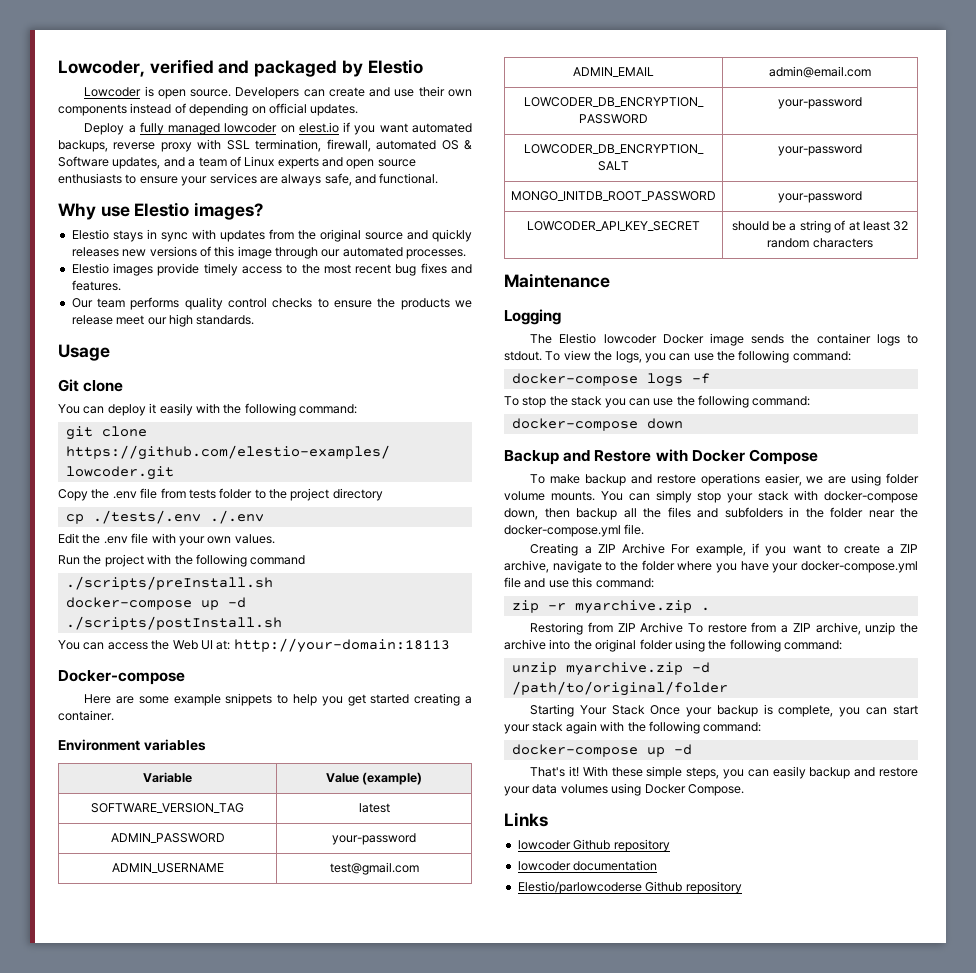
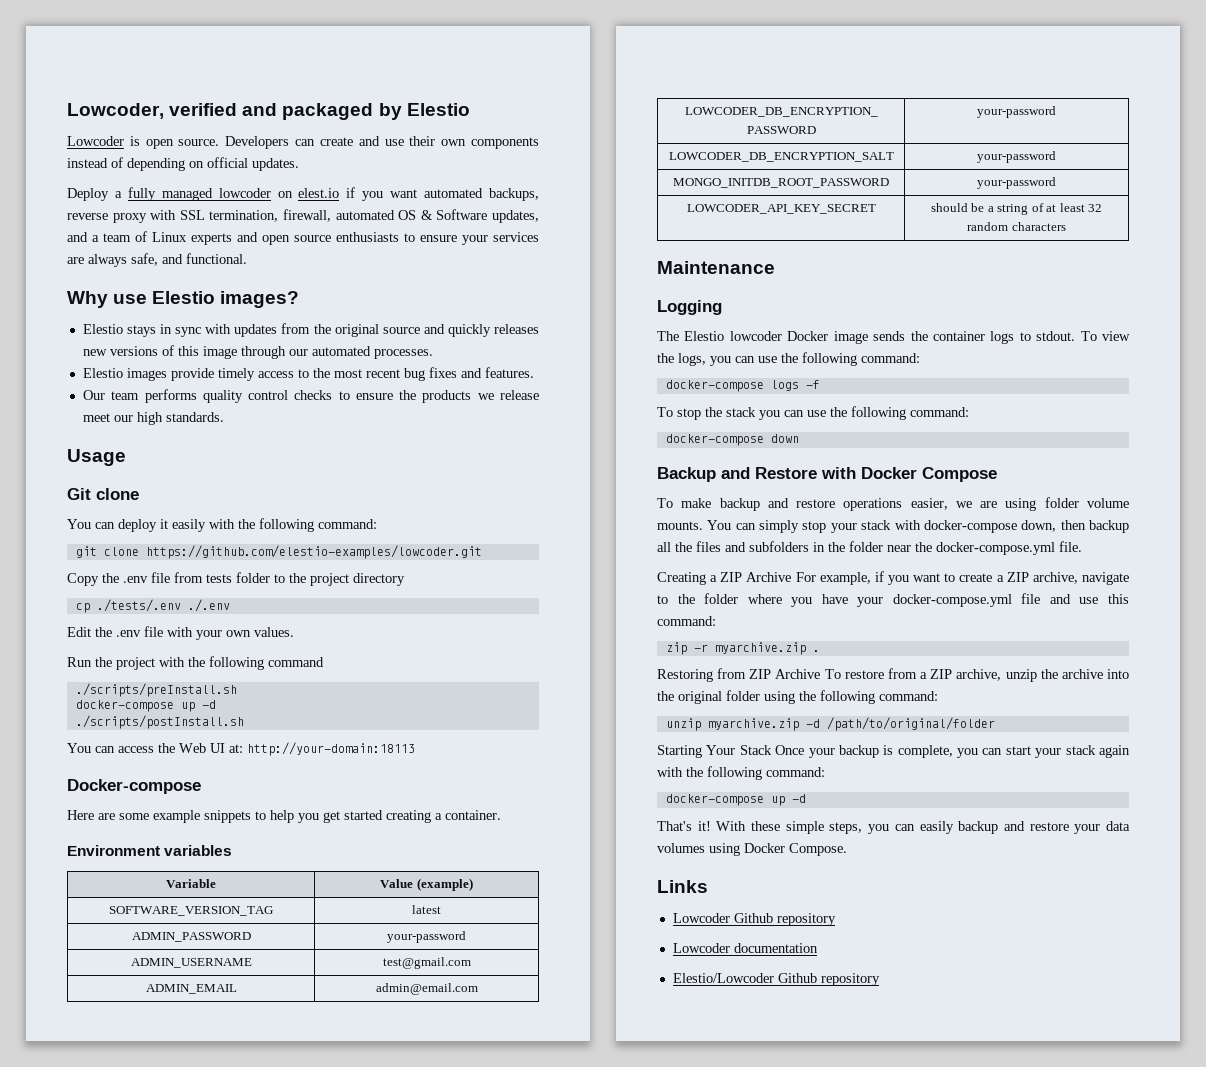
[517,840,571,850] lowcoder -> [672,913,730,923] Lowcoder
[517,861,571,871] lowcoder -> [672,943,730,953] Lowcoder
[517,881,642,894] Elestio/parlowcoderse -> [672,973,774,983] Elestio/Lowcoder

